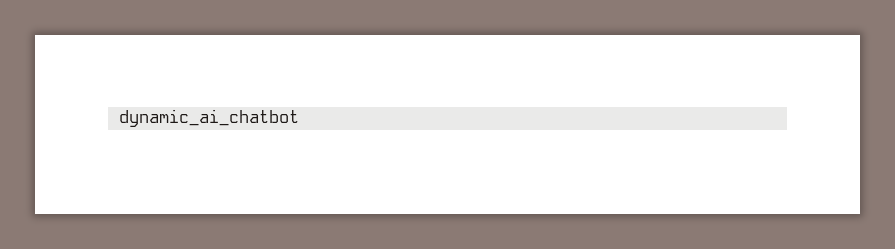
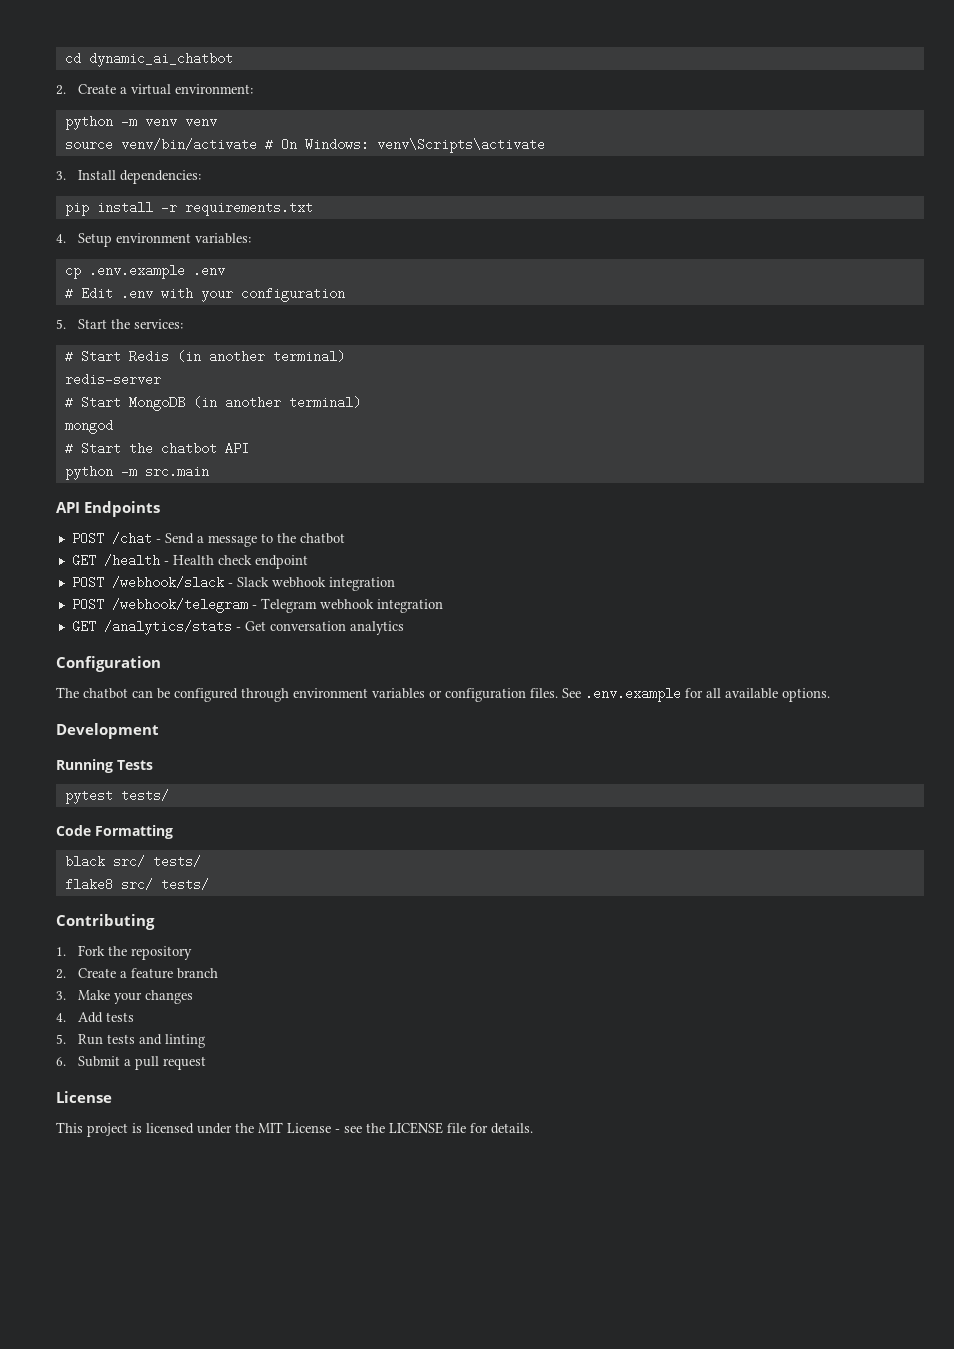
(118, 118) none -> [64,52,81,65] cd
(299, 118) none -> [56,84,254,95] [64,115,217,130] [64,138,545,153] [56,170,202,184] [64,201,313,216] [56,233,252,247] [64,264,225,279] [64,287,345,302] [56,319,184,329] [64,350,345,363] [64,373,161,386] [64,396,361,411] [64,419,113,434] [64,442,249,455] [64,465,209,480] [56,501,160,517] [71,532,345,547] [71,554,308,569] [71,576,395,591] [71,598,443,613] [71,620,404,635] [56,656,161,672] [56,687,830,702] [56,723,159,739] [56,759,153,773] [64,789,169,804] [56,825,173,839] [64,855,201,868] [64,878,209,891] [56,914,155,930] [56,945,193,960] [56,968,219,979] [56,990,194,1004] [56,1012,135,1023] [56,1034,206,1048] [56,1056,207,1070] [56,1091,112,1103] [56,1122,533,1137] // 2. Create a virtual environment: // python -m venv venv // source venv/bin/activate # On Windows: venv\Scripts\activate // 3. Install dependencies: // pip install -r requirements.txt // 4. Setup environment variables: // cp .env.example .env // # Edit .env with your configuration // 5. Start the services: // # Start Redis (in another terminal) // redis-server // # Start MongoDB (in another terminal) // mongod // # Start the chatbot API // python -m src.main // API Endpoints // POST /chat - Send a message to the chatbot // GET /health - Health check endpoint // POST /webhook/slack - Slack webhook integration // POST /webhook/telegram - Telegram webhook integration // GET /analytics/stats - Get conversation analytics // Configuration // The chatbot can be configured through environment variables or configuration files. See .env.example for all available options. // Development // Running Tests // pytest tests/ // Code Formatting // black src/ tests/ // flake8 src/ tests/ // Contributing // 1. Fork the repository // 2. Create a feature branch // 3. Make your changes // 4. Add tests // 5. Run tests and linting // 6. Submit a pull request // License // This project is licensed under the MIT License - see the LICENSE file for details.

